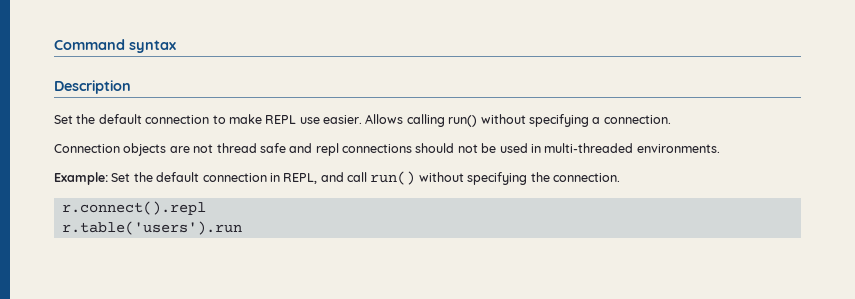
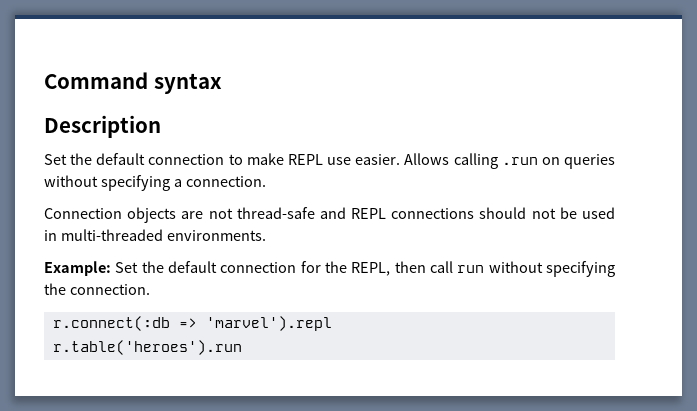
[448,115,478,127] run() -> [501,154,615,169] .run on queries
[216,143,339,156] thread safe and repl -> [236,207,387,219] thread-safe and REPL
[269,171,416,185] in REPL, and call run() -> [300,261,485,276] for the REPL, then call run
[61,201,206,215] [61,221,242,235] r.connect().repl // r.table('users').run -> [52,316,332,331] [52,340,242,355] r.connect(:db => 'marvel').repl // r.table('heroes').run

